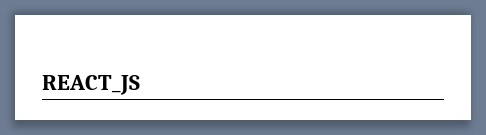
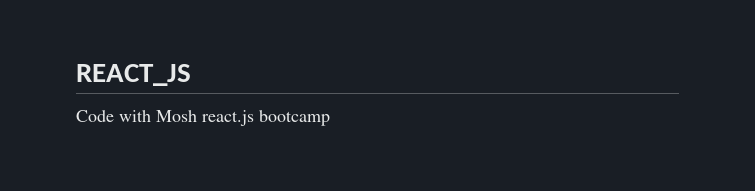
(140, 85) none -> [76,110,330,126] // Code with Mosh react.js bootcamp

